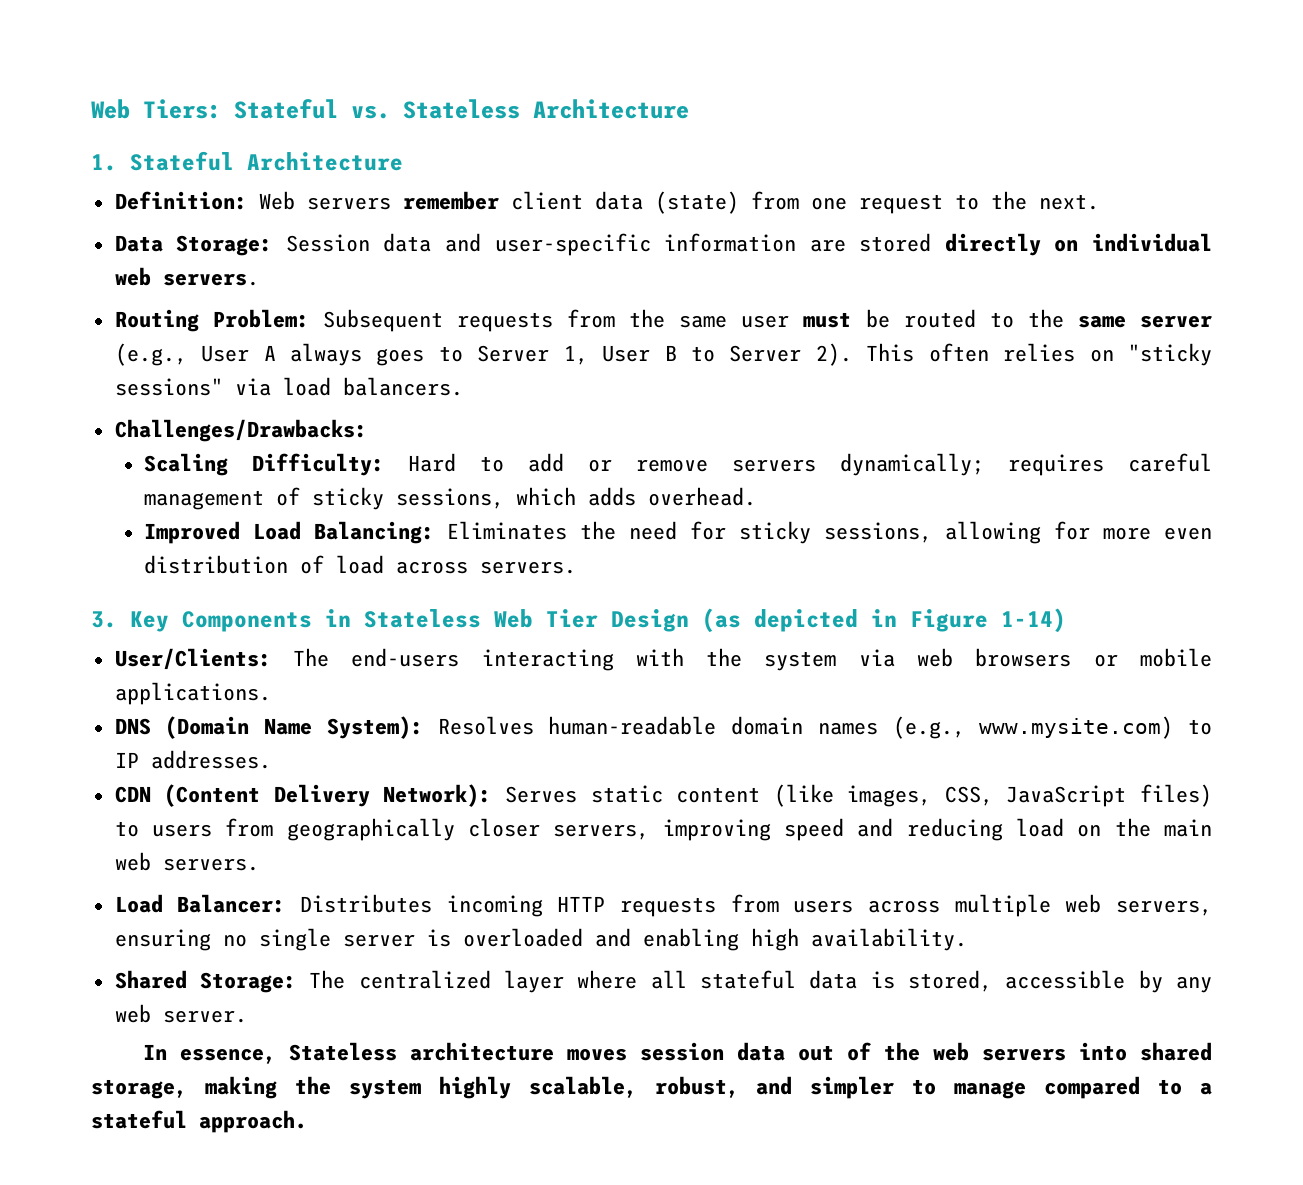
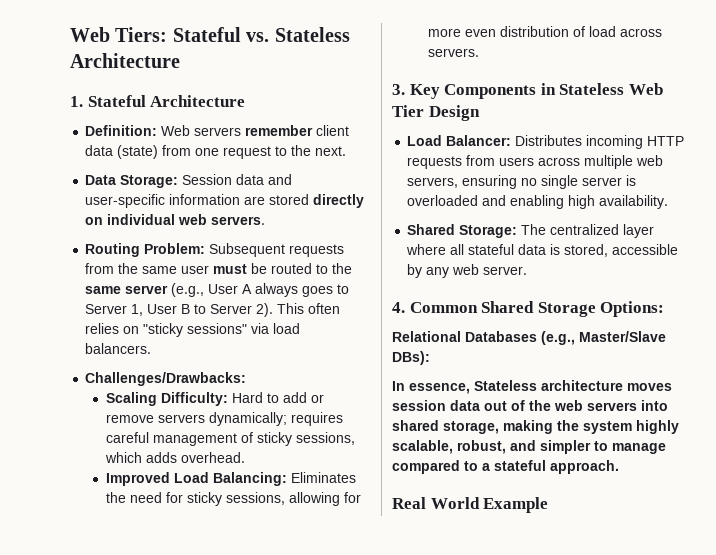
[702,608,1066,633] [114,648,1212,671] [114,682,271,705] [114,716,1212,739] [114,750,271,769] [114,784,1213,807] [114,818,1213,841] [114,852,259,871] (as depicted in Figure 1-14) // User/Clients: The end-users interacting with the system via web browsers or mobile applications. // DNS (Domain Name System): Resolves human-readable domain names (e.g., www.mysite.com) to IP addresses. // CDN (Content Delivery Network): Serves static content (like images, CSS, JavaScript files) to users from geographically closer servers, improving speed and reducing load on the main web servers. -> (480, 113) none
(247, 1016) none -> [392,301,665,317] [392,331,666,345] [392,351,430,365] // 4. Common Shared Storage Options: // Relational Databases (e.g., Master/Slave DBs):
(307, 1121) none -> [392,497,549,513] // Real World Example

